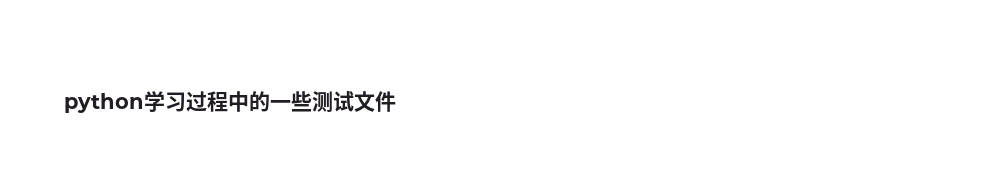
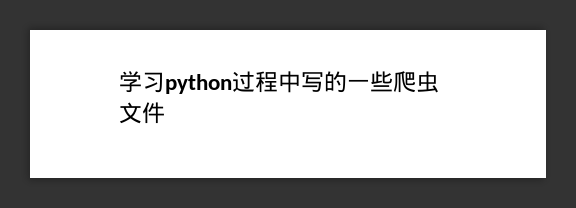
[64,91,354,113] python学习过程中的一些测试 -> [119,71,439,94] 学习python过程中写的一些爬虫

